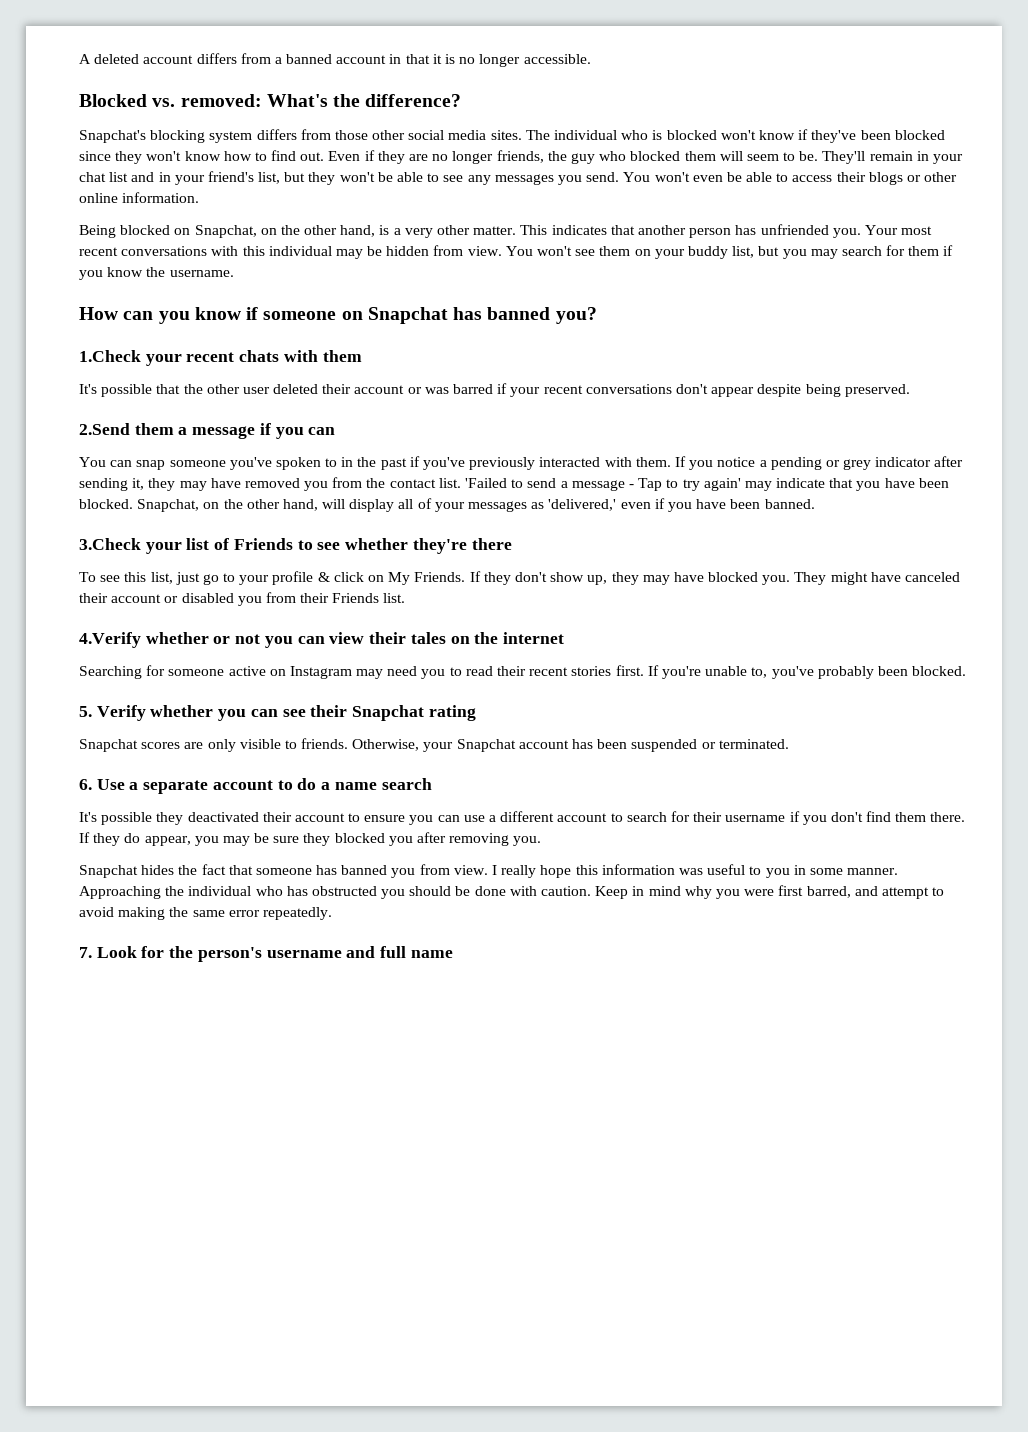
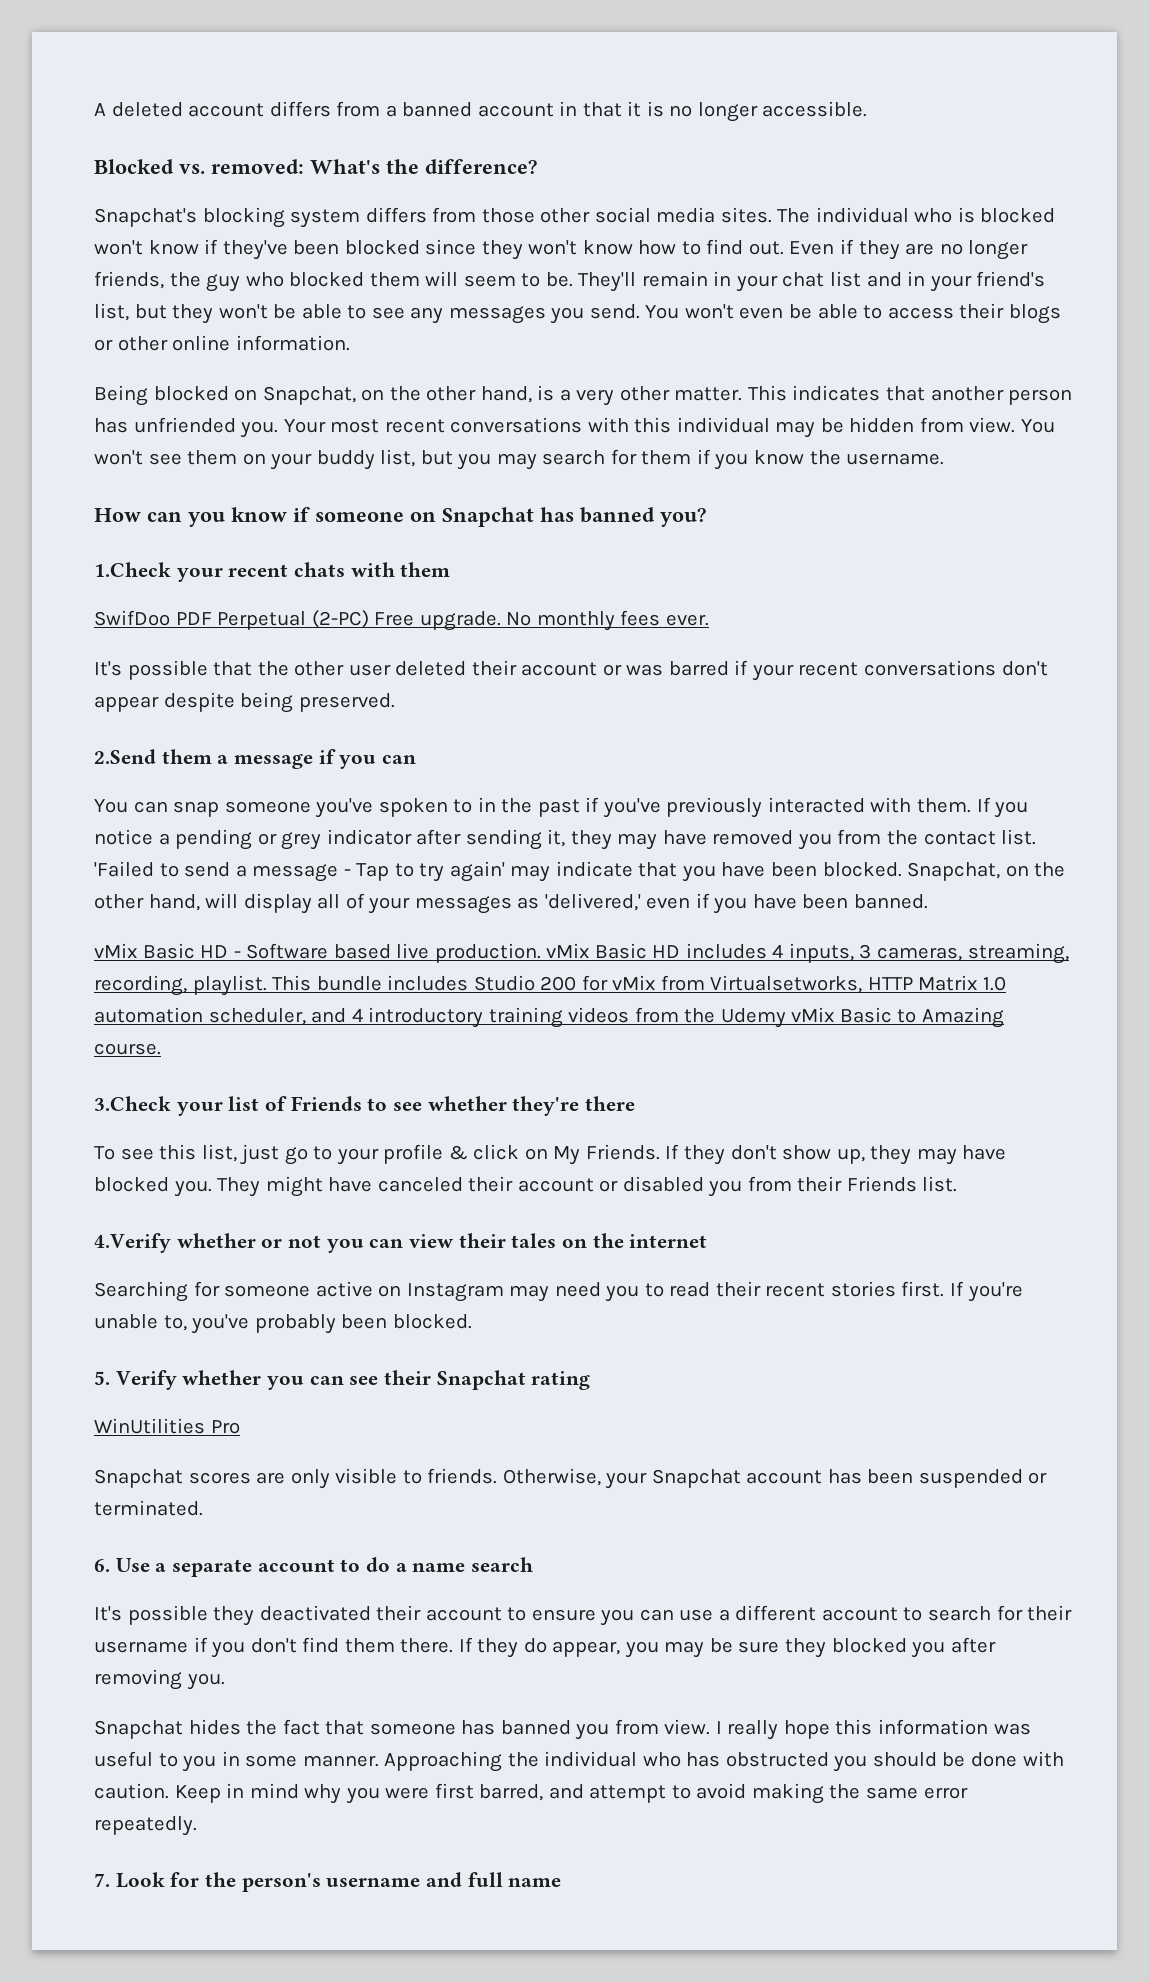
(362, 356) none -> [94,610,709,631] // SwifDoo PDF Perpetual (2-PC) Free upgrade. No monthly fees ever.
(815, 504) none -> [94,943,1069,964] [94,975,1006,996] [94,1007,1004,1028] [94,1043,161,1055] // vMix Basic HD - Software based live production. vMix Basic HD includes 4 inputs, 3 cameras, streaming, recording, playlist. This bundle includes Studio 200 for vMix from Virtualsetworks, HTTP Matrix 1.0 automation scheduler, and 4 introductory training videos from the Udemy vMix Basic to Amazing course.
(476, 713) none -> [94,1418,240,1434] // WinUtilities Pro

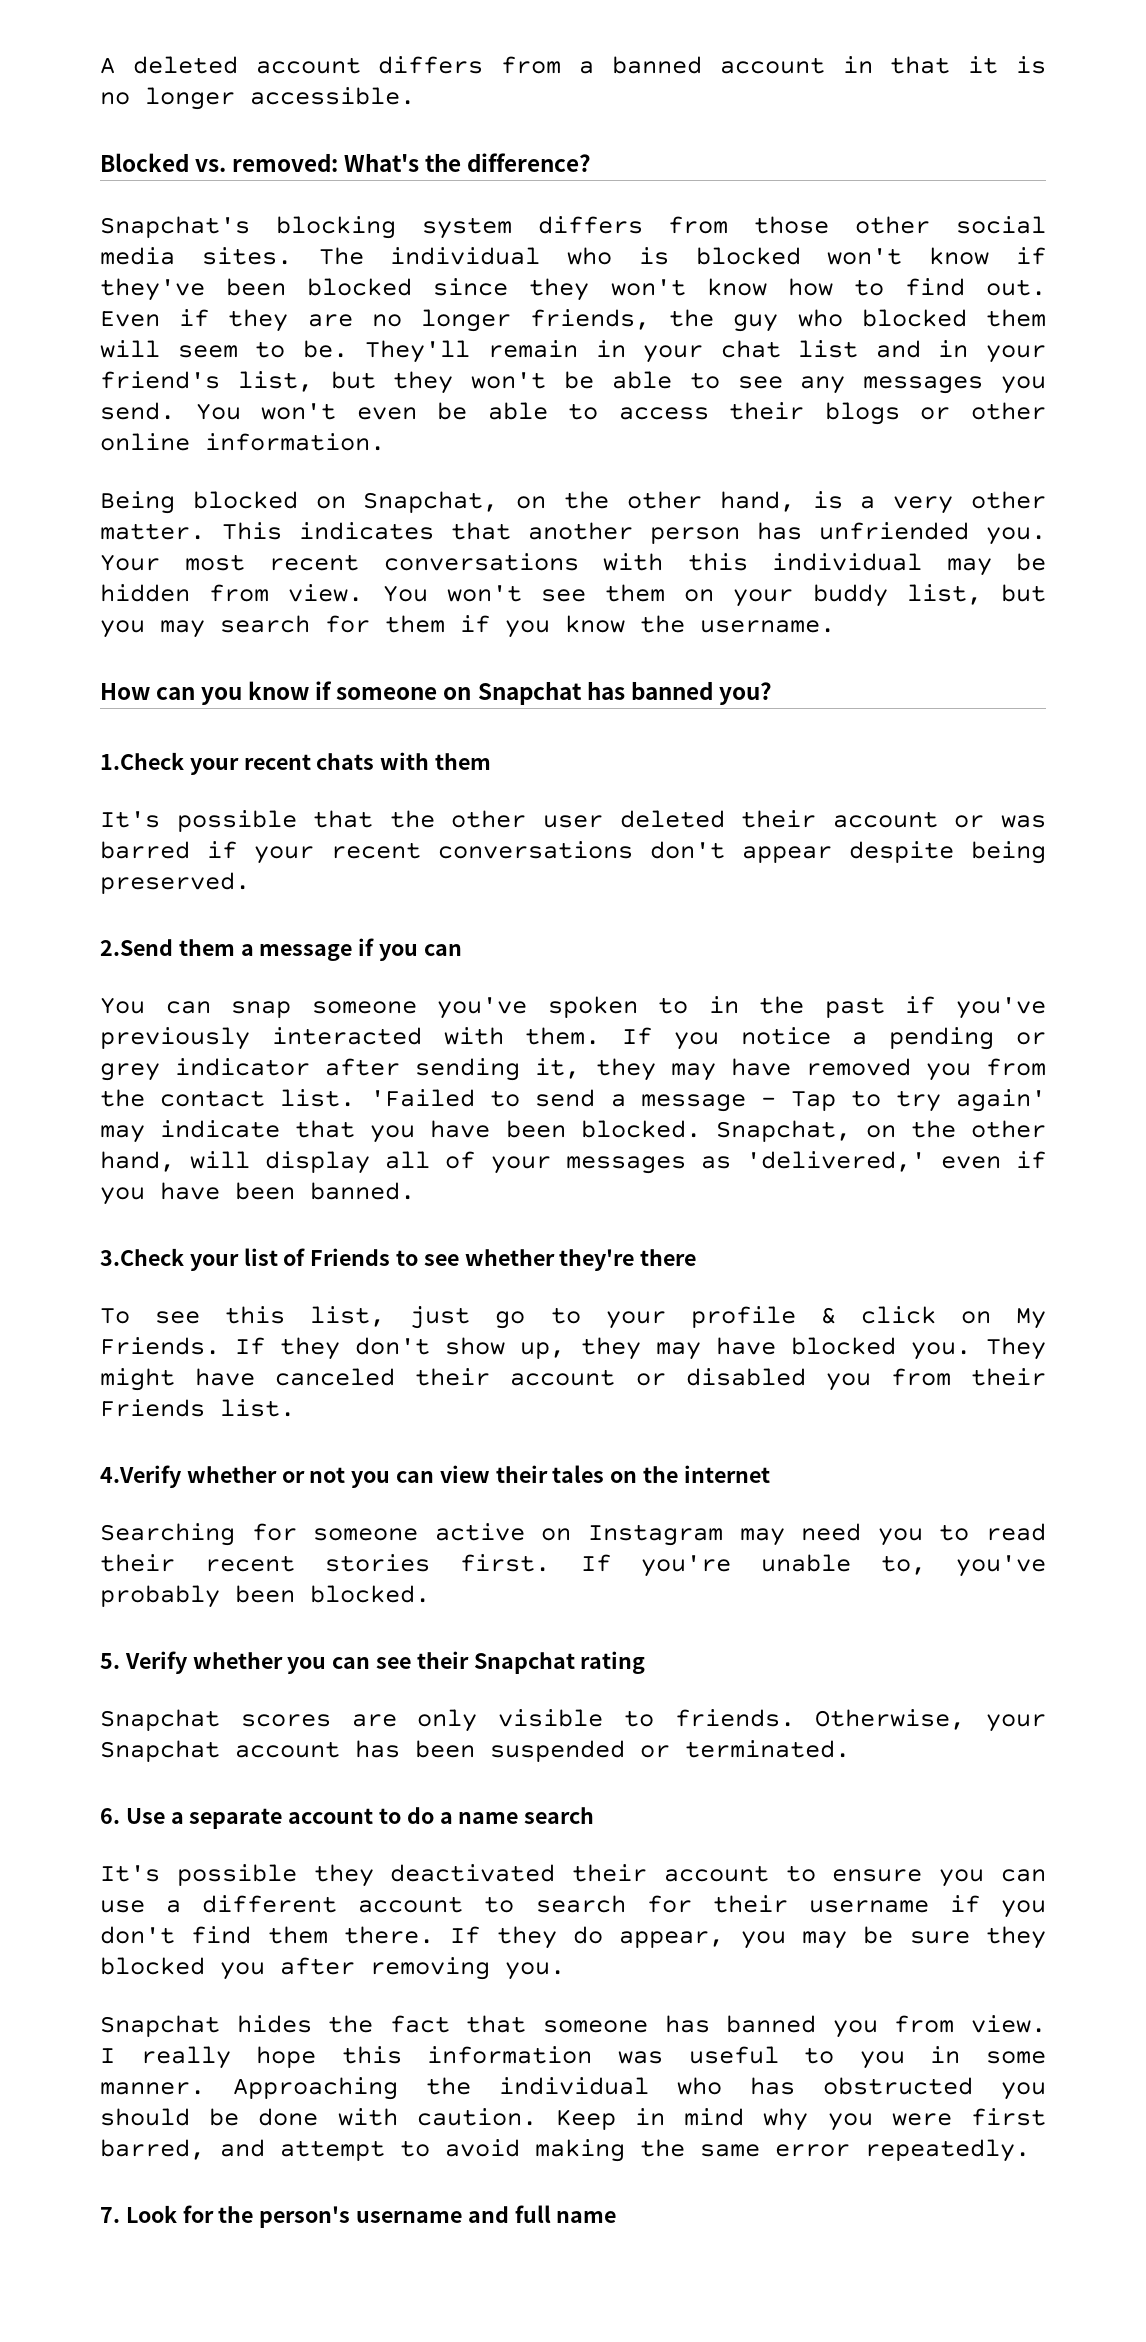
[94,610,709,631] // SwifDoo PDF Perpetual (2-PC) Free upgrade. No monthly fees ever. -> (492, 761) none
[94,943,1069,964] [94,975,1006,996] [94,1007,1004,1028] [94,1043,161,1055] // vMix Basic HD - Software based live production. vMix Basic HD includes 4 inputs, 3 cameras, streaming, recording, playlist. This bundle includes Studio 200 for vMix from Virtualsetworks, HTTP Matrix 1.0 automation scheduler, and 4 introductory training videos from the Udemy vMix Basic to Amazing course. -> (415, 1191) none
[94,1418,240,1434] // WinUtilities Pro -> (646, 1662) none

